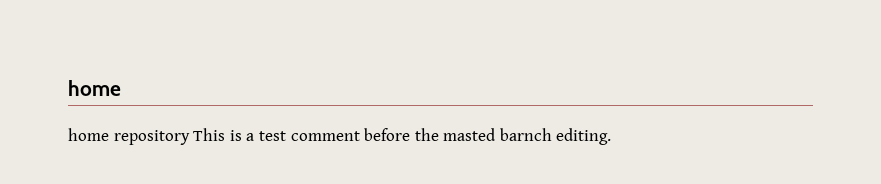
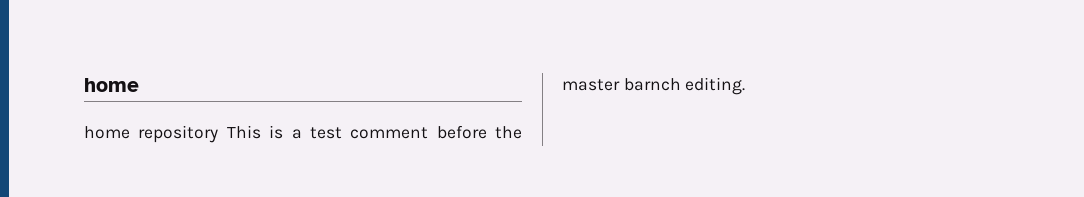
[443,128,496,141] masted -> [562,79,620,91] master

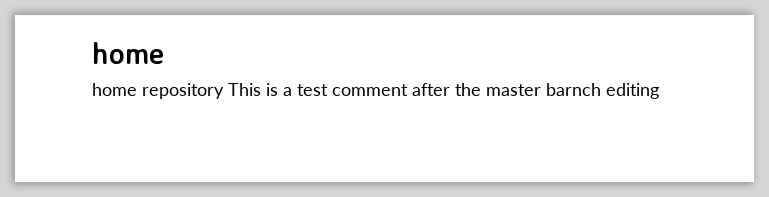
[436,125,487,139] before -> [412,83,450,96] after
[685,77,746,95] editing. -> [606,83,659,99] editing

